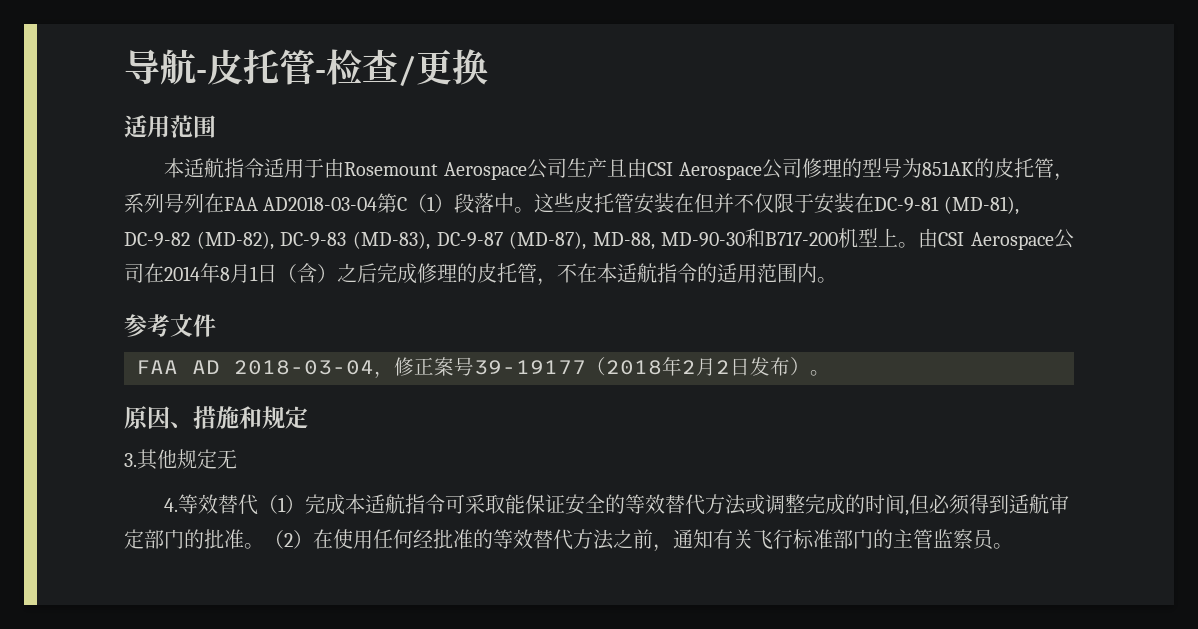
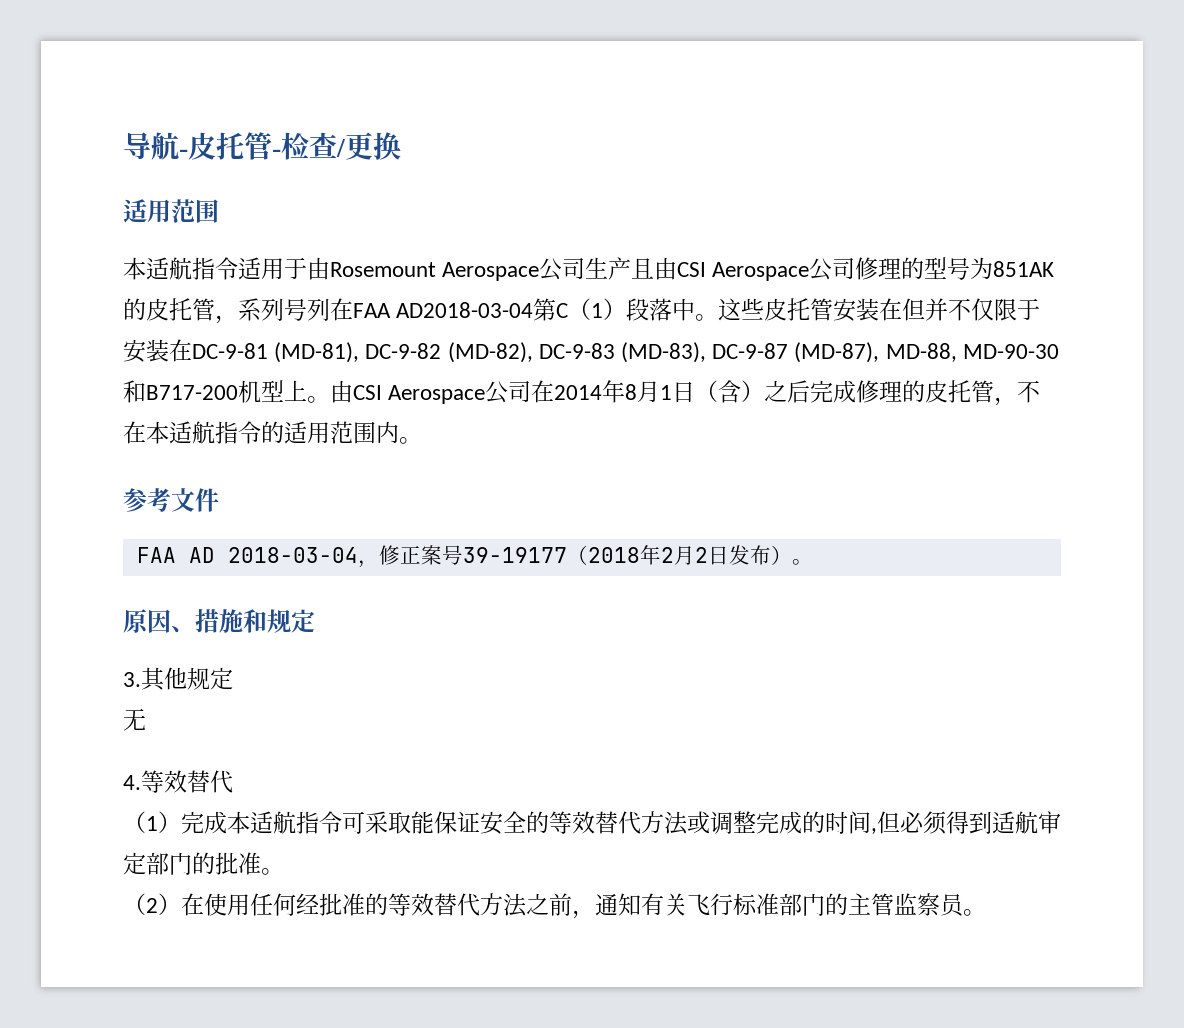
(217, 459) none -> (233, 678) //
(258, 504) none -> (233, 781) //
(264, 546) none -> (284, 871) //

